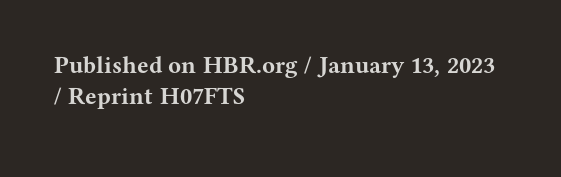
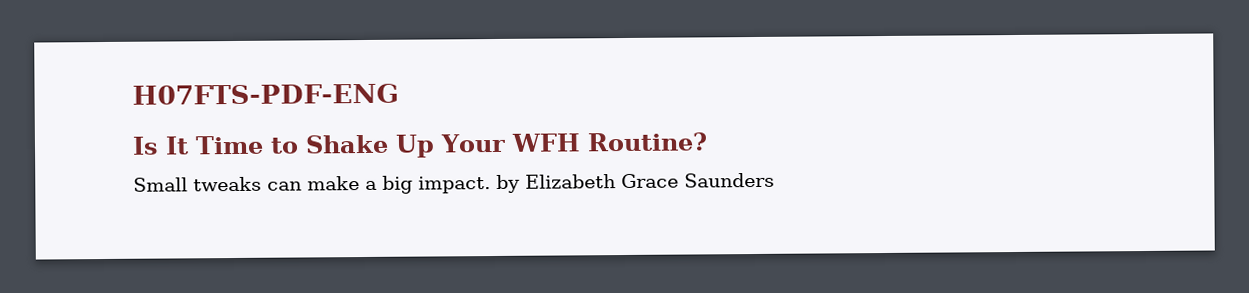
[54,56,495,78] [54,87,245,109] Published on HBR.org / January 13, 2023 / Reprint H07FTS -> [132,83,399,105] [132,132,708,158] [133,172,775,194] H07FTS-PDF-ENG // Is It Time to Shake Up Your WFH Routine? // Small tweaks can make a big impact. by Elizabeth Grace Saunders

